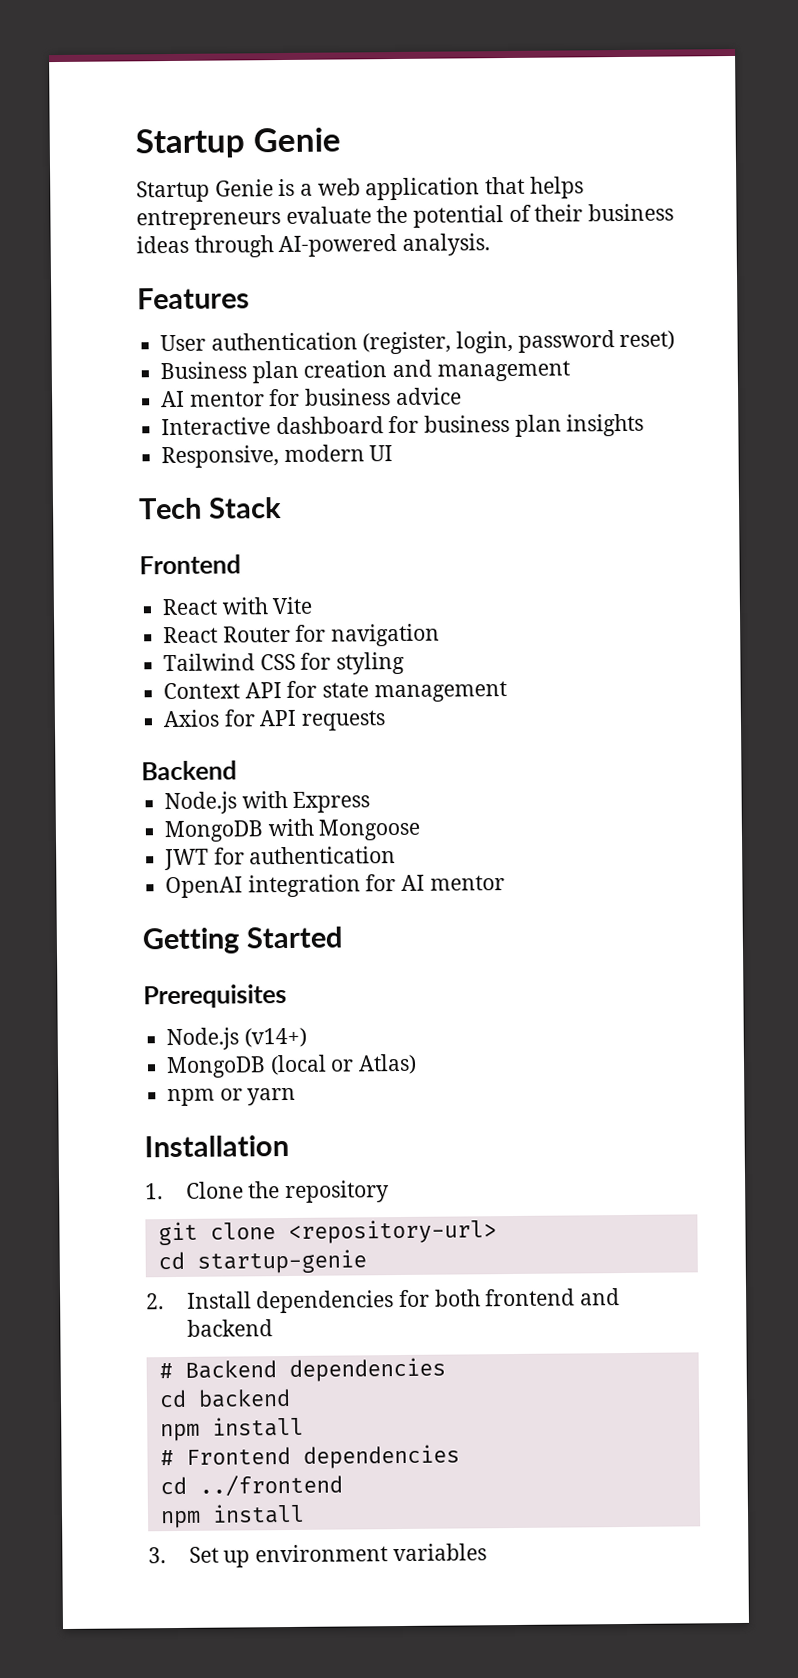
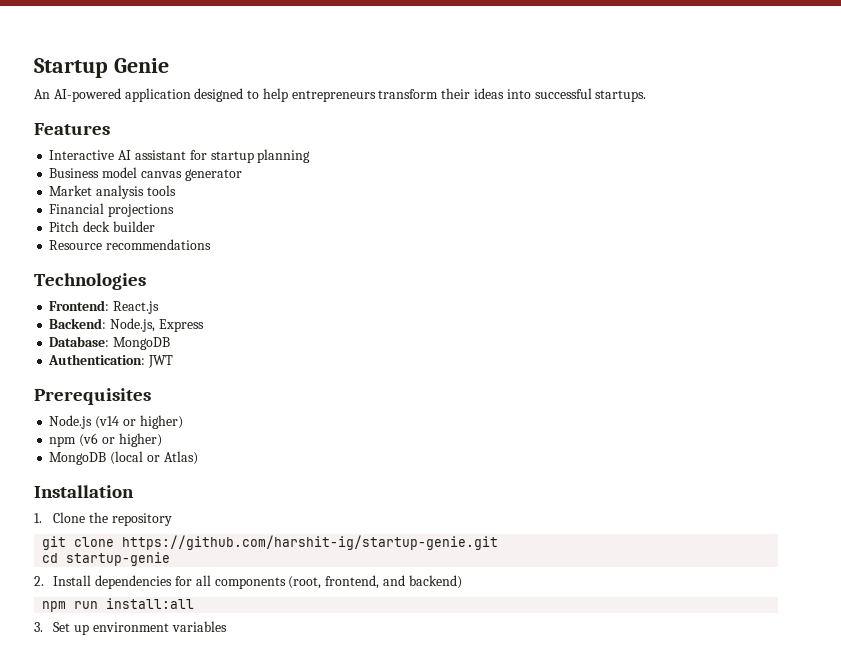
[136,176,584,203] [136,203,675,231] [136,233,491,258] [137,287,250,310] [160,330,676,355] [160,359,570,384] [161,387,462,408] [161,413,645,437] [161,444,394,469] [138,497,282,520] [139,554,241,575] [162,596,313,616] [163,623,441,647] [163,651,406,675] [163,680,507,703] [163,709,387,731] [141,760,237,781] [164,790,288,815] Startup Genie is a web application that helps entrepreneurs evaluate the potential of their business ideas through AI-powered analysis. // Features // User authentication (register, login, password reset) // Business plan creation and management // AI mentor for business advice // Interactive dashboard for business plan insights // Responsive, modern UI // Tech Stack // Frontend // React with Vite // React Router for navigation // Tailwind CSS for styling // Context API for state management // Axios for API requests // Backend // Node.js with -> [34,88,647,102] [34,123,110,135] [49,149,311,163] [49,167,242,181] [49,185,176,199] [49,203,175,217] [49,221,155,232] [49,239,212,250] [34,273,146,290] [49,300,160,314] [49,318,156,332] An AI-powered application designed to help entrepreneurs transform their ideas into successful startups. // Features // Interactive AI assistant for startup planning // Business model canvas generator // Market analysis tools // Financial projections // Pitch deck builder // Resource recommendations // Technologies // Frontend: React.js // Backend: Node.js,
[164,818,422,843] MongoDB with Mongoose // -> [49,336,171,350] [48,354,146,365] Database: MongoDB // Authentication:
[213,846,397,865] [165,874,505,899] [142,926,342,955] [143,984,287,1009] [166,1027,307,1051] for authentication // OpenAI integration for AI mentor // Getting Started // Prerequisites // Node.js (v14+) -> [34,388,151,405] [49,415,183,429] [49,433,162,447] // Prerequisites // Node.js (v14 or higher) // npm (v6 or higher)
[167,1087,297,1107] // npm or yarn -> (198, 458) none
[287,1219,497,1245] <repository-url> -> [122,535,499,550] https://github.com/harshit-ig/startup-genie.git
[434,1288,620,1307] [186,1319,273,1337] [158,1357,446,1383] [158,1388,291,1408] [159,1416,304,1442] [159,1444,460,1469] [159,1474,343,1497] [159,1503,305,1529] both frontend and backend // # Backend dependencies // cd backend // npm install // # Frontend dependencies // cd ../frontend // npm install -> [195,575,462,589] [42,598,195,612] all components (root, frontend, and backend) // npm run install:all

